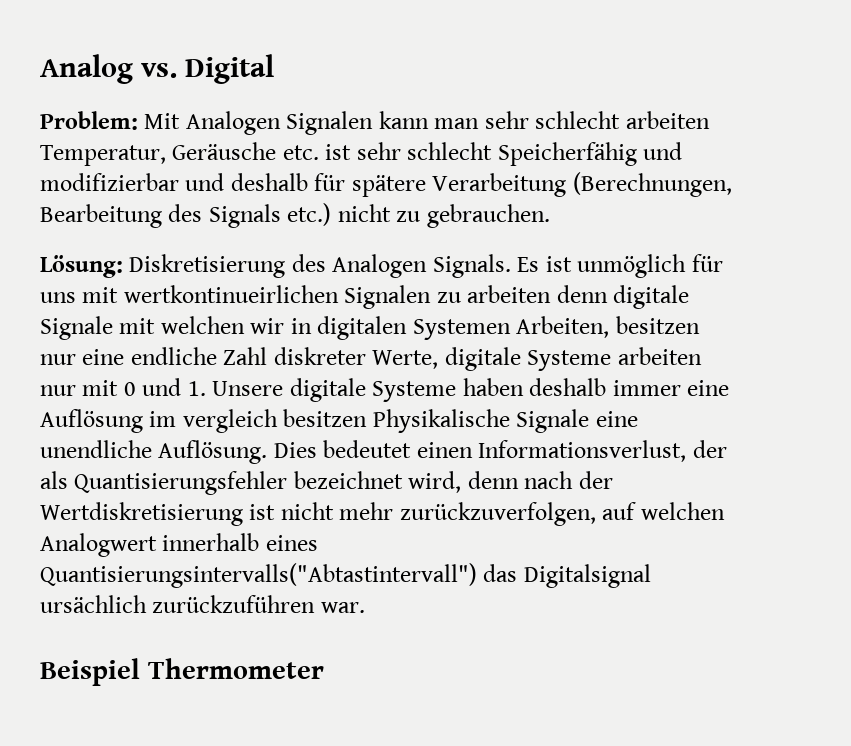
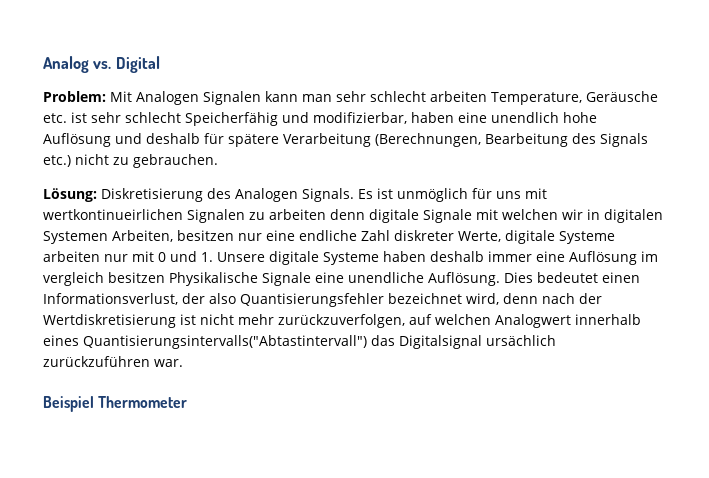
[40,145,166,166] Temperatur, -> [491,92,582,105] Temperature,
[40,173,179,191] modifizierbar -> [313,112,597,124] [43,133,111,147] modifizierbar, haben eine unendlich hohe Auflösung
[40,471,68,489] als -> [209,293,236,304] also

